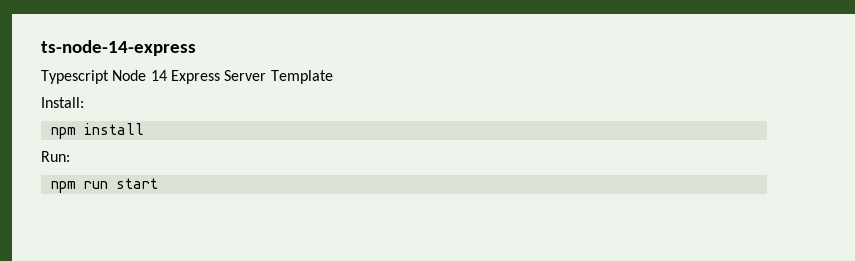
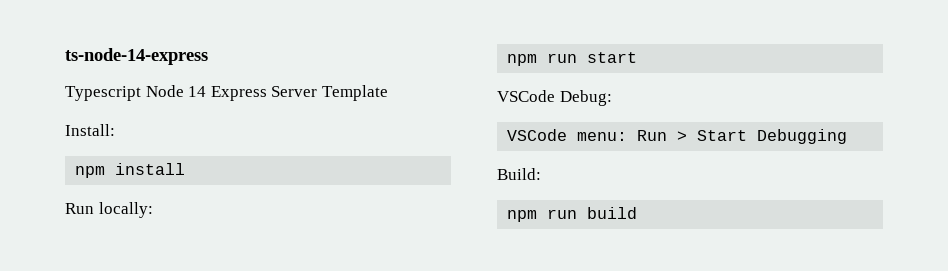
[41,151,70,162] Run: -> [65,202,153,218] Run locally:
(158, 183) none -> [497,90,612,106] [507,129,848,144] [497,168,541,180] [507,207,638,222] // VSCode Debug: // VSCode menu: Run > Start Debugging // Build: // npm run build

